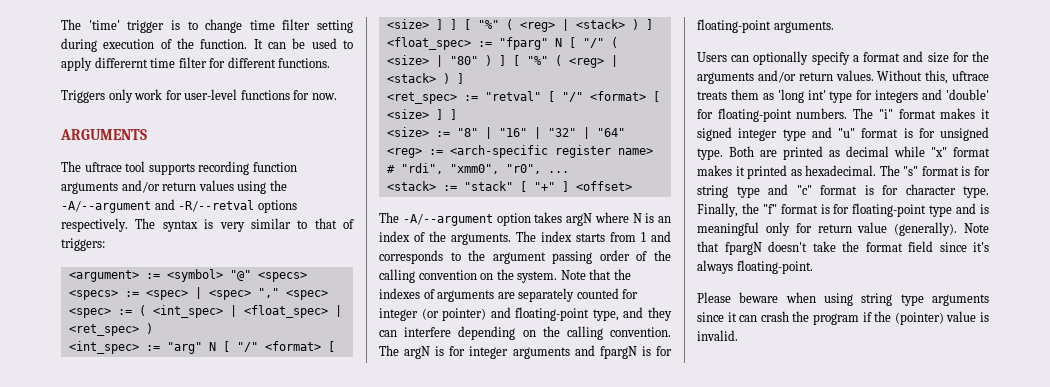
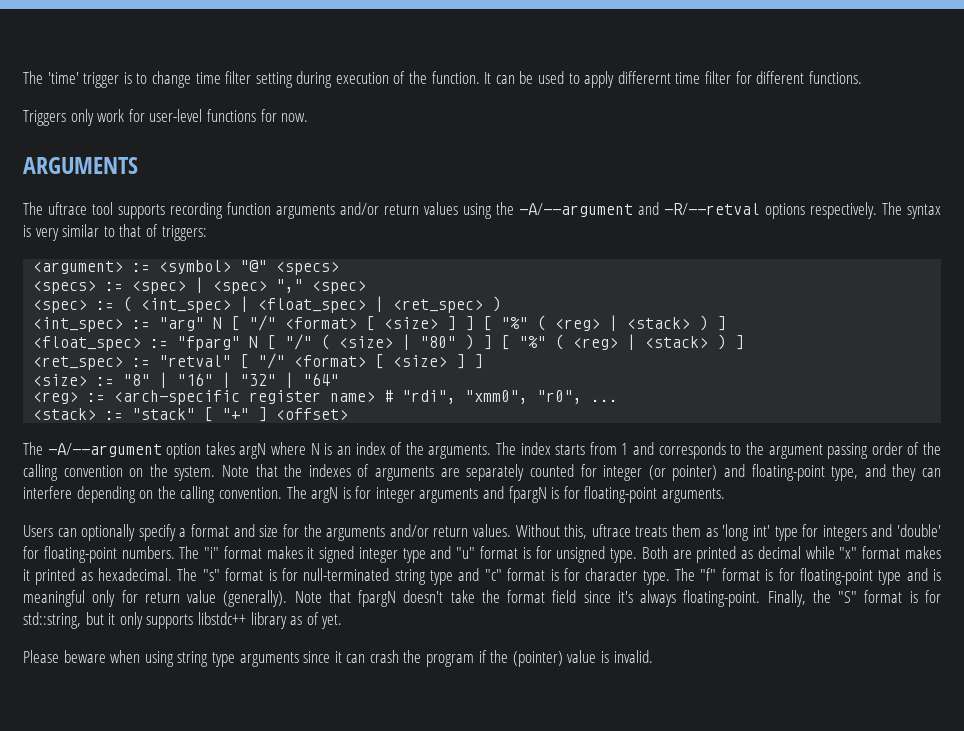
(990, 171) none -> [303,568,390,581] null-terminated
[697,203,759,217] Finally, the -> [675,568,696,581] The
(813, 267) none -> [767,590,941,607] [23,612,343,629] Finally, the "S" format is for std::string, but it only supports libstdc++ library as of yet.

